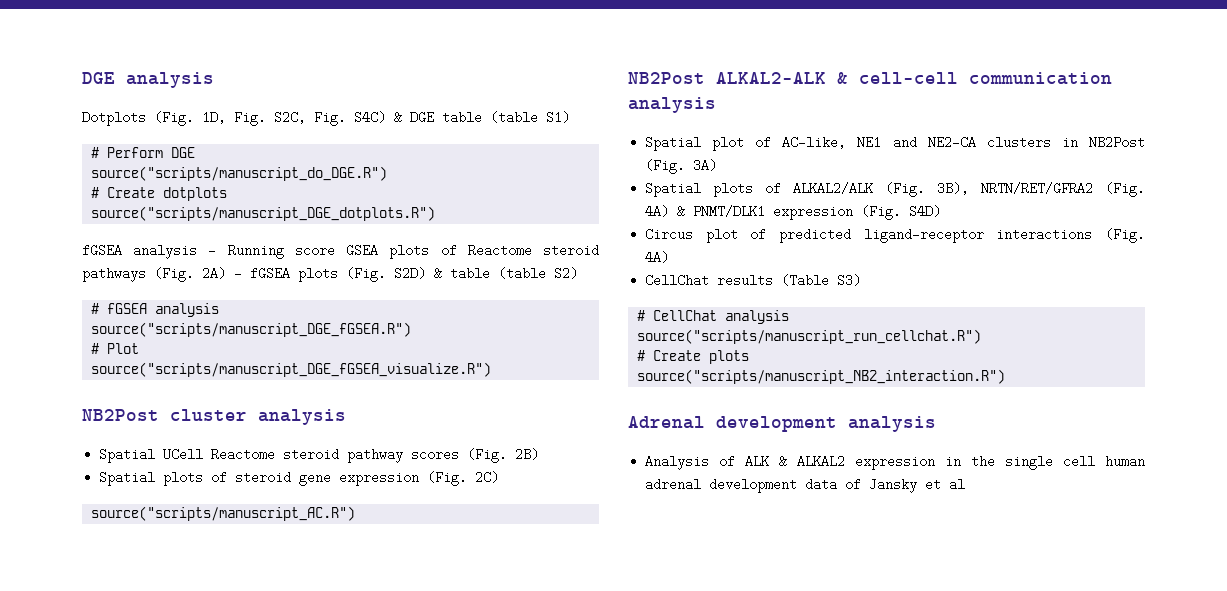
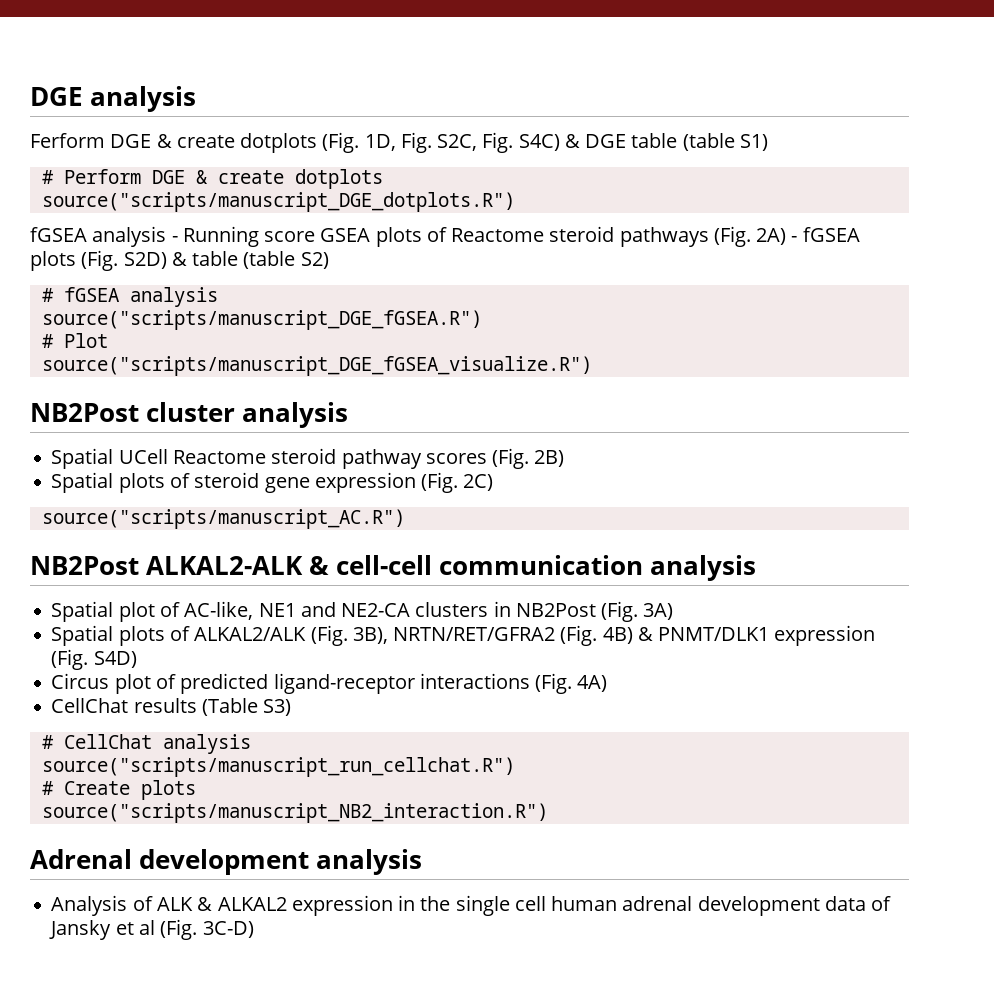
[82,111,146,126] Dotplots -> [30,133,318,153] Ferform DGE & create dotplots
[91,166,388,181] [91,187,156,198] // source("scripts/manuscript_do_DGE.R") // # Create -> [195,170,284,184] & create
[645,205,670,218] 4A) -> [602,627,633,644] 4B)
(966, 484) none -> [160,919,254,940] (Fig. 3C-D)

